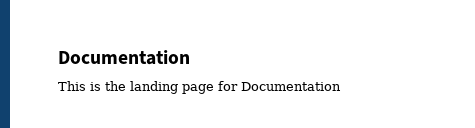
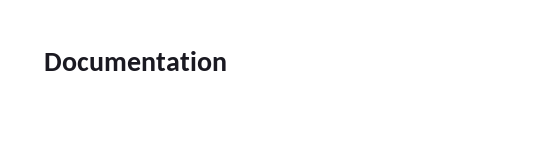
[58,50,190,65] [58,81,341,94] Documentation // This is the landing page for Documentation -> [44,51,227,71] Documentation

